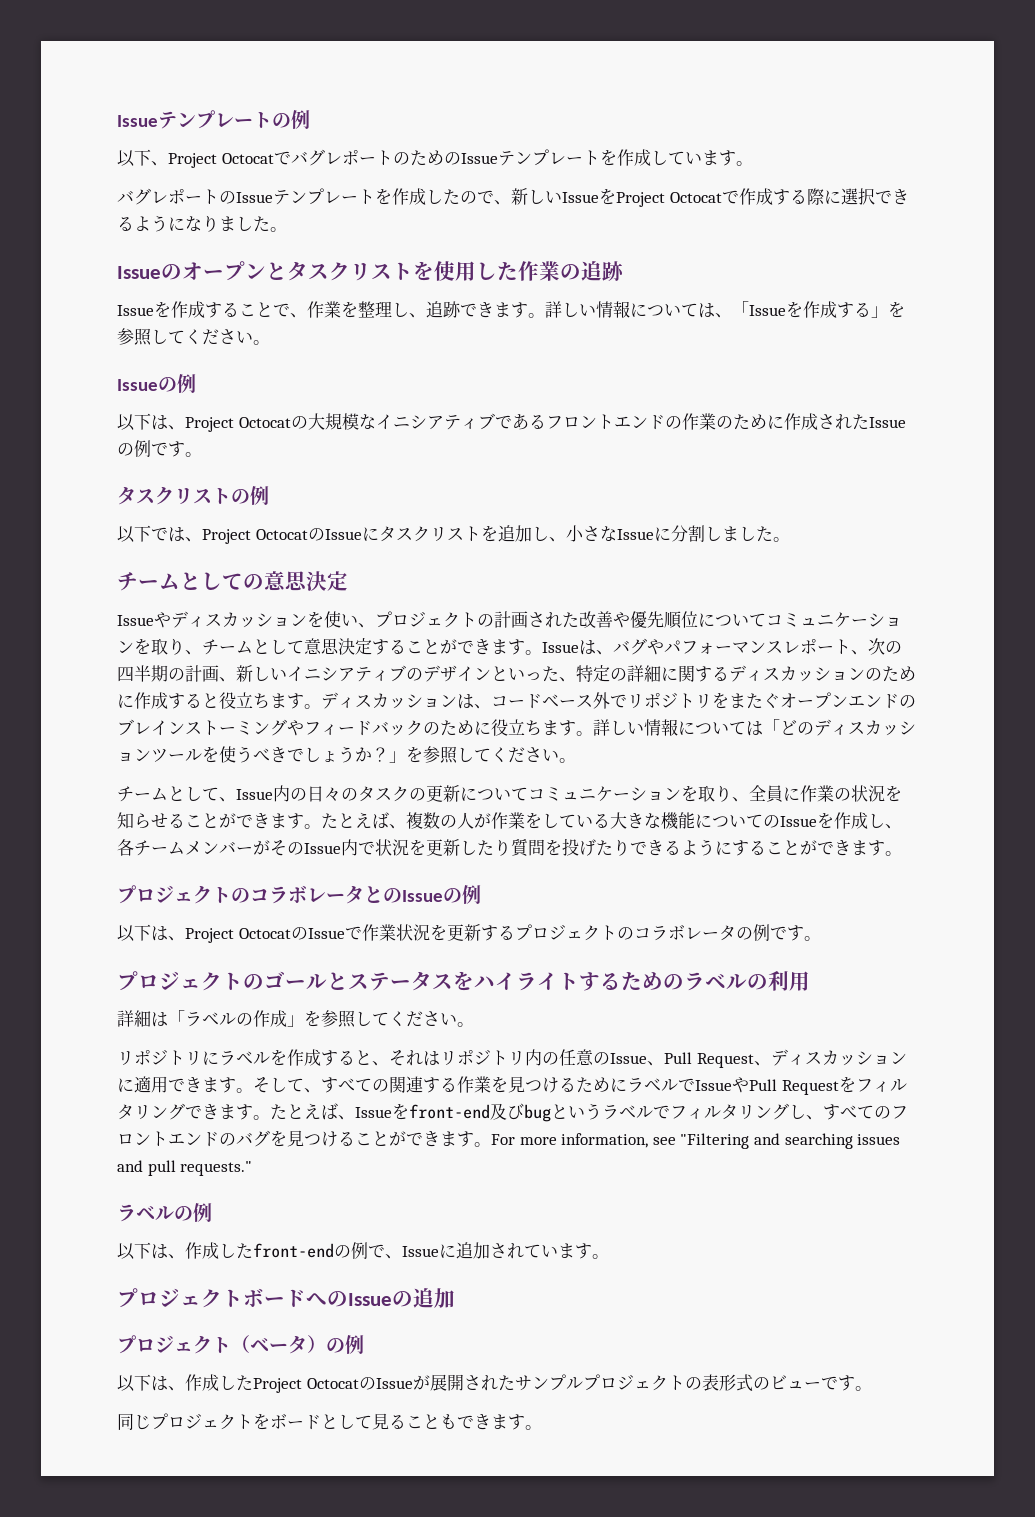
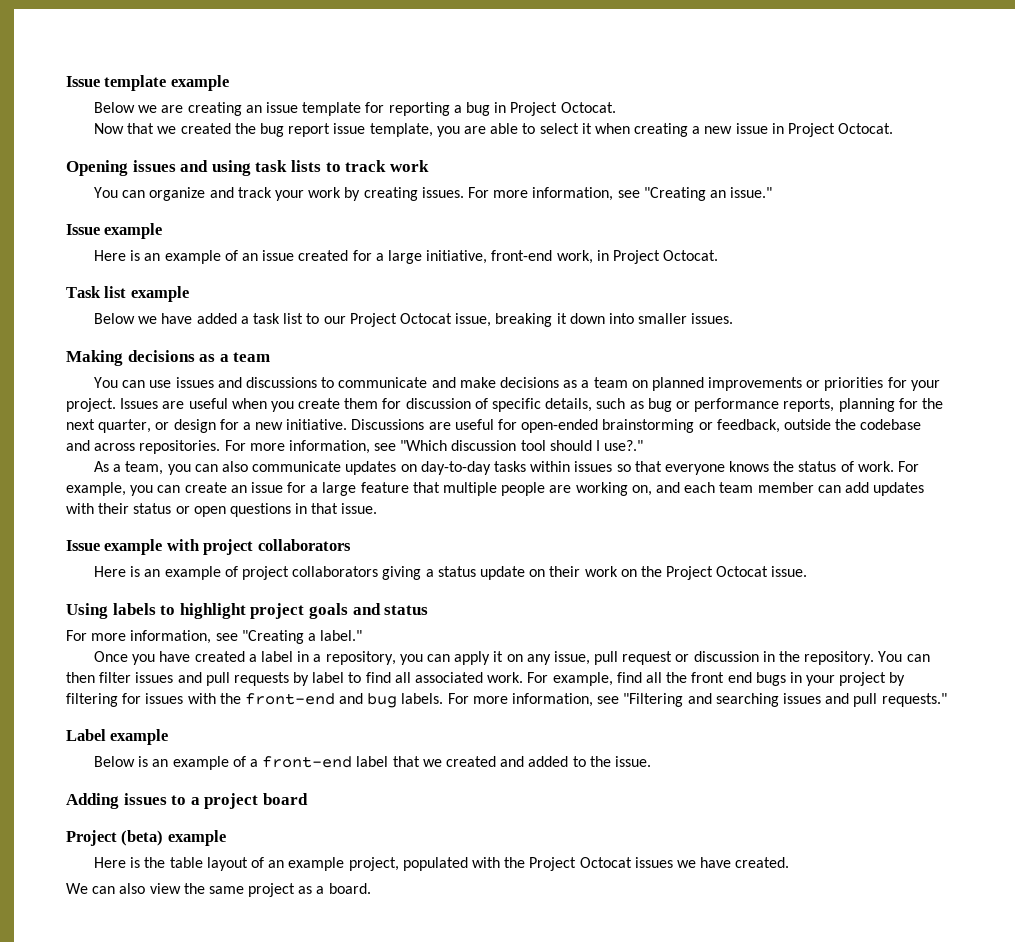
[117,110,310,129] [117,149,753,168] [117,188,909,207] [117,215,287,232] [117,261,624,282] [117,301,905,318] [117,328,270,346] [117,374,196,393] [117,413,906,432] [117,440,202,457] [117,486,269,505] [117,525,790,544] [117,571,348,591] [117,611,902,629] [117,638,902,655] [117,665,916,683] [117,692,916,709] [117,719,916,736] [117,746,576,764] [117,785,902,802] [117,812,902,829] [117,838,902,857] [117,885,481,904] [117,924,821,943] [117,970,810,991] [117,1010,474,1028] [117,1049,907,1068] [117,1076,907,1095] [117,1103,908,1122] [117,1130,491,1147] Issueテンプレートの例 // 以下、Project OctocatでバグレポートのためのIssueテンプレートを作成しています。 // バグレポートのIssueテンプレートを作成したので、新しいIssueをProject Octocatで作成する際に選択できるようになりました。 // Issueのオープンとタスクリストを使用した作業の追跡 // Issueを作成することで、作業を整理し、追跡できます。詳しい情報については、「Issueを作成する」を参照してください。 // Issueの例 // 以下は、Project Octocatの大規模なイニシアティブであるフロントエンドの作業のために作成されたIssueの例です。 // タスクリストの例 // 以下では、Project OctocatのIssueにタスクリストを追加し、小さなIssueに分割しました。 // チームとしての意思決定 // Issueやディスカッションを使い、プロジェクトの計画された改善や優先順位についてコミュニケーションを取り、チームとして意思決定することができます。Issueは、バグやパフォーマンスレポート、次の四半期の計画、新しいイニシアティブのデザインといった、特定の詳細に関するディスカッションのために作成すると役立ちます。ディスカッションは、コードベース外でリポジトリをまたぐオープンエンドのブレインストーミングやフィードバックのために役立ちます。詳しい情報については「どのディスカッションツールを使うべきでしょうか？」を参照してください。 // チームとして、Issue内の日々のタスクの更新についてコミュニケーションを取り、全員に作業の状況を知らせることができます。たとえば、複数の人が作業をしている大きな機能についてのIssueを作成し、各チームメンバーがそのIssue内で状況を更新したり質問を投げたりできるようにすることができます。 // プロジェクトのコラボレータとのIssueの例 // 以下は、Project OctocatのIssueで作業状況を更新するプロジェクトのコラボレータの例です。 // プロジェクトのゴールとステータスをハイライトするためのラベルの利用 // 詳細は「ラベルの作成」を参照してください。 // リポジトリにラベルを作成すると、それはリポジトリ内の任意のIssue、Pull Request、ディスカッションに適用できます。そして、すべての関連する作業を見つけるためにラベルでIssueやPull Requestをフィルタリングできます。たとえば、Issueをfront-end及びbugというラベルでフィルタリングし、すべてのフロントエンドのバグを見つけることができます。 -> [66,75,229,91] [94,102,616,116] [94,123,894,137] [66,160,429,176] [94,187,773,201] [66,223,163,239] [94,250,719,264] [66,286,189,302] [94,313,734,327] [66,350,271,366] [94,377,940,391] [66,398,943,412] [66,419,922,433] [66,440,644,454] [94,461,919,475] [66,482,925,496] [66,503,378,517] [66,539,351,555] [94,566,808,580] [66,603,429,619] [66,630,363,644] [94,651,930,665] [66,672,906,686] [66,693,444,708] Issue template example // Below we are creating an issue template for reporting a bug in Project Octocat. // Now that we created the bug report issue template, you are able to select it when creating a new issue in Project Octocat. // Opening issues and using task lists to track work // You can organize and track your work by creating issues. For more information, see "Creating an issue." // Issue example // Here is an example of an issue created for a large initiative, front-end work, in Project Octocat. // Task list example // Below we have added a task list to our Project Octocat issue, breaking it down into smaller issues. // Making decisions as a team // You can use issues and discussions to communicate and make decisions as a team on planned improvements or priorities for your project. Issues are useful when you create them for discussion of specific details, such as bug or performance reports, planning for the next quarter, or design for a new initiative. Discussions are useful for open-ended brainstorming or feedback, outside the codebase and across repositories. For more information, see "Which discussion tool should I use?." // As a team, you can also communicate updates on day-to-day tasks within issues so that everyone knows the status of work. For example, you can create an issue for a large feature that multiple people are working on, and each team member can add updates with their status or open questions in that issue. // Issue example with project collaborators // Here is an example of project collaborators giving a status update on their work on the Project Octocat issue. // Using labels to highlight project goals and status // For more information, see "Creating a label." // Once you have created a label in a repository, you can apply it on any issue, pull request or discussion in the repository. You can then filter issues and pull requests by label to find all associated work. For example, find all the front end bugs in your project by filtering for issues with the front-end and bug labels.
[117,1203,212,1222] [117,1242,609,1260] [117,1288,455,1308] [117,1335,364,1354] [117,1374,872,1393] [117,1413,542,1430] ラベルの例 // 以下は、作成したfront-endの例で、Issueに追加されています。 // プロジェクトボードへのIssueの追加 // プロジェクト（ベータ）の例 // 以下は、作成したProject OctocatのIssueが展開されたサンプルプロジェクトの表形式のビューです。 // 同じプロジェクトをボードとして見ることもできます。 -> [66,729,169,745] [94,756,651,770] [66,793,308,809] [66,830,226,846] [94,857,790,871] [66,883,371,897] Label example // Below is an example of a front-end label that we created and added to the issue. // Adding issues to a project board // Project (beta) example // Here is the table layout of an example project, populated with the Project Octocat issues we have created. // We can also view the same project as a board.

